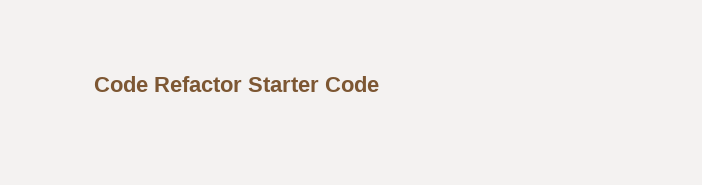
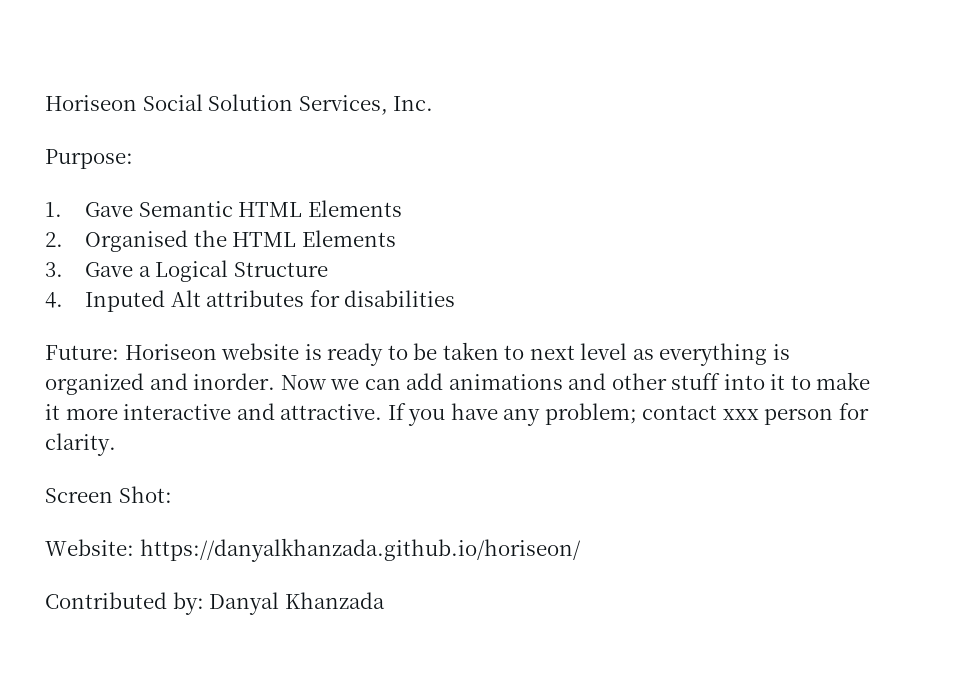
[94,76,379,92] Code Refactor Starter Code -> [45,94,434,115] [45,149,133,169] [45,200,402,217] [45,230,396,252] [45,260,328,282] [45,290,456,312] [45,342,790,366] [45,372,871,395] [45,403,869,426] [45,433,116,456] [45,486,172,503] [45,538,581,562] [45,592,385,615] Horiseon Social Solution Services, Inc. // Purpose: // 1. Gave Semantic HTML Elements // 2. Organised the HTML Elements // 3. Gave a Logical Structure // 4. Inputed Alt attributes for disabilities // Future: Horiseon website is ready to be taken to next level as everything is organized and inorder. Now we can add animations and other stuff into it to make it more interactive and attractive. If you have any problem; contact xxx person for clarity. // Screen Shot: // Website: https://danyalkhanzada.github.io/horiseon/ // Contributed by: Danyal Khanzada

